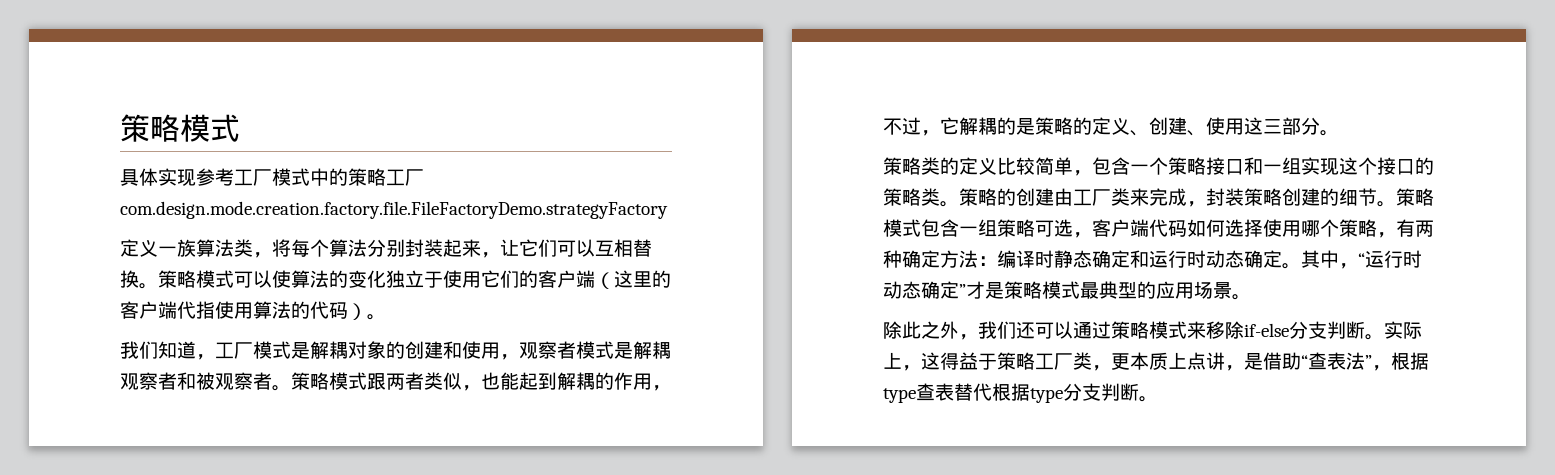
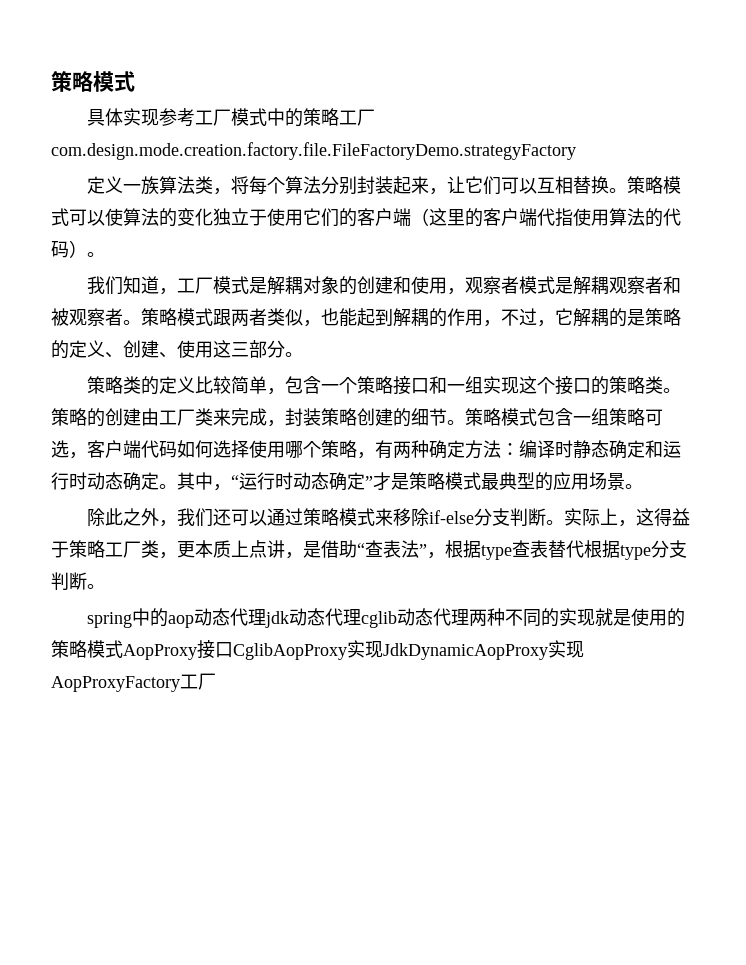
(1158, 399) none -> [86,608,685,628] [51,640,584,660] [51,673,216,692] // spring中的aop动态代理jdk动态代理cglib动态代理两种不同的实现就是使用的策略模式AopProxy接口CglibAopProxy实现JdkDynamicAopProxy实现AopProxyFactory工厂

